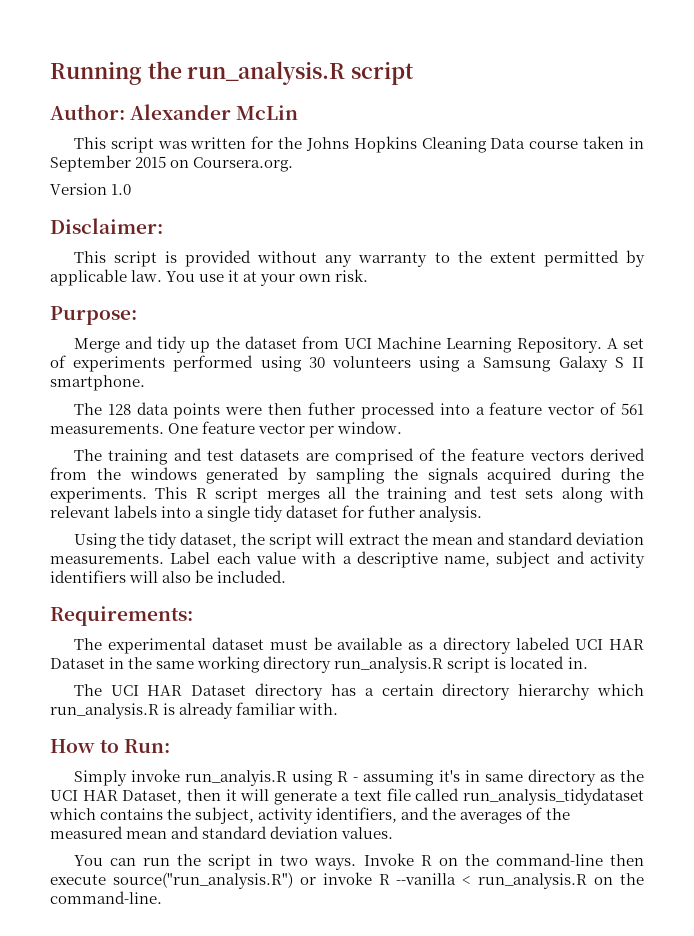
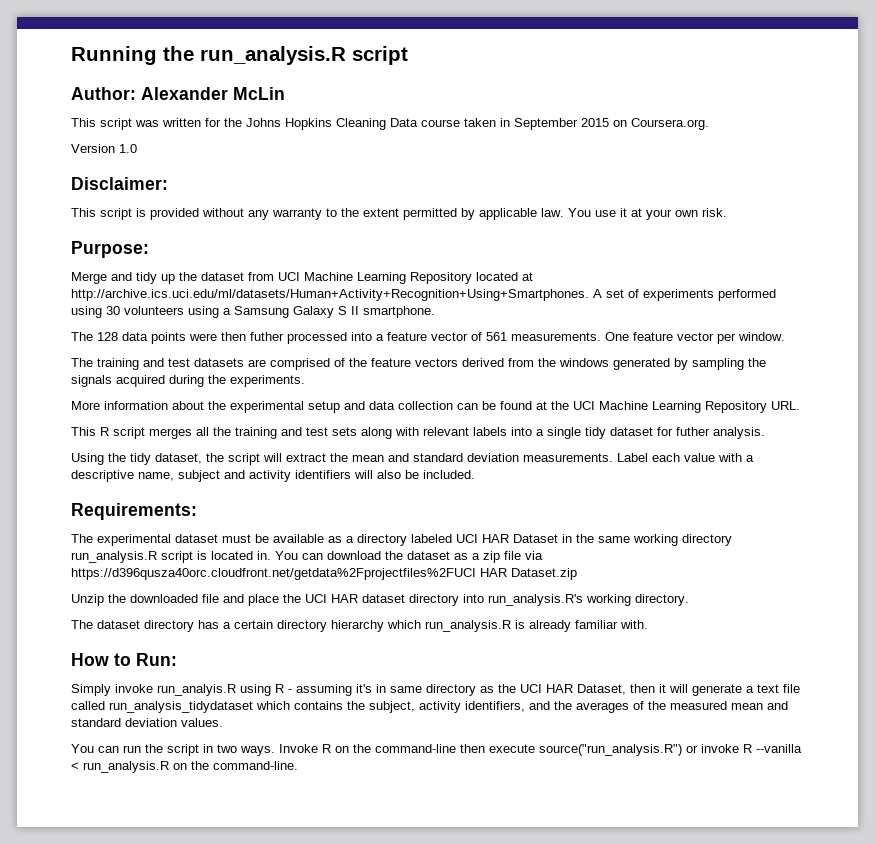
[516,337,602,353] Repository. -> [410,272,533,284] [71,289,589,301] Repository located at http://archive.ics.uci.edu/ml/datasets/Human+Activity+Recognition+Using+Smartphones.
(147, 495) none -> [71,401,800,413] // More information about the experimental setup and data collection can be found at the UCI Machine Learning Repository URL. //
[73,684,247,696] // The UCI HAR Dataset -> [275,551,543,563] [71,568,577,580] [71,594,689,606] [71,620,140,629] You can download the dataset as a zip file via https://d396qusza40orc.cloudfront.net/getdata%2Fprojectfiles%2FUCI HAR Dataset.zip // Unzip the downloaded file and place the UCI HAR dataset directory into run_analysis.R's working directory. // The dataset

